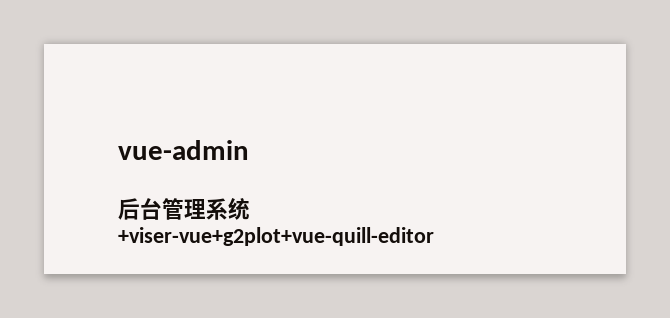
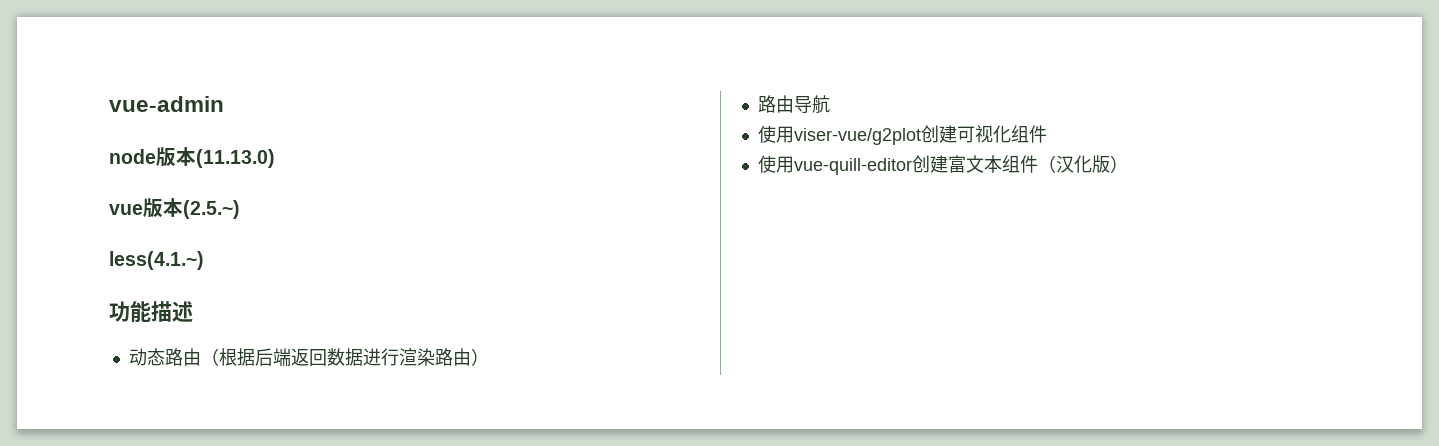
[118,197,250,220] [118,227,434,246] 后台管理系统+viser-vue+g2plot+vue-quill-editor -> [109,147,275,168] [109,198,240,219] [109,251,204,270] [109,301,193,322] [128,348,489,366] [757,95,830,113] [757,125,1047,145] [757,155,1128,175] node版本(11.13.0) // vue版本(2.5.~) // less(4.1.~) // 功能描述 // 动态路由（根据后端返回数据进行渲染路由） // 路由导航 // 使用viser-vue/g2plot创建可视化组件 // 使用vue-quill-editor创建富文本组件（汉化版）

